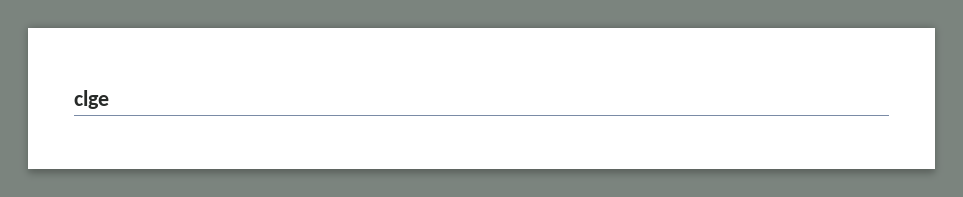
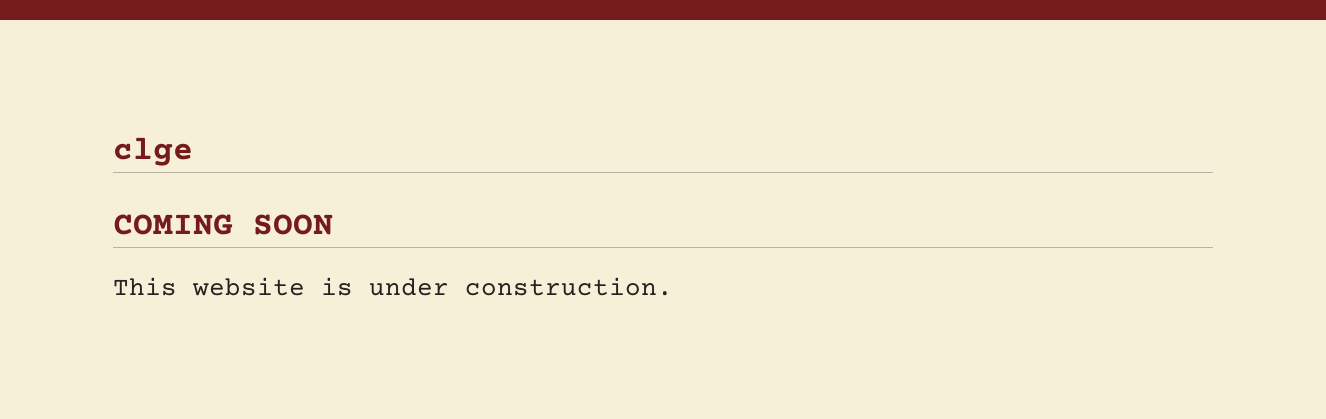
(109, 99) none -> [113,214,333,235] [113,277,673,296] // COMING SOON // This website is under construction.

